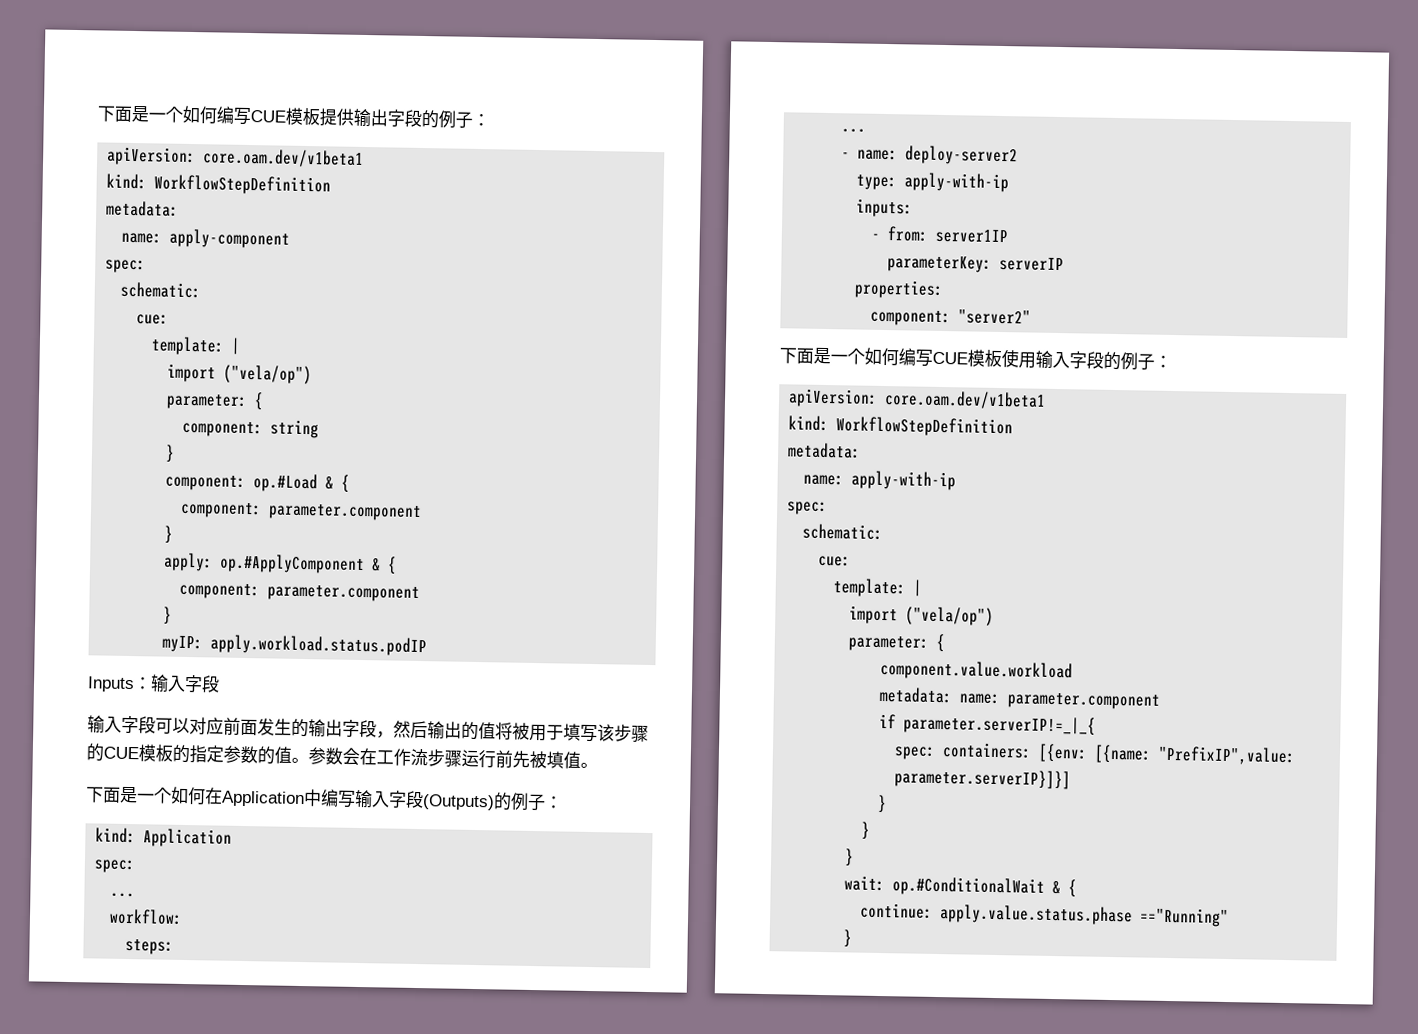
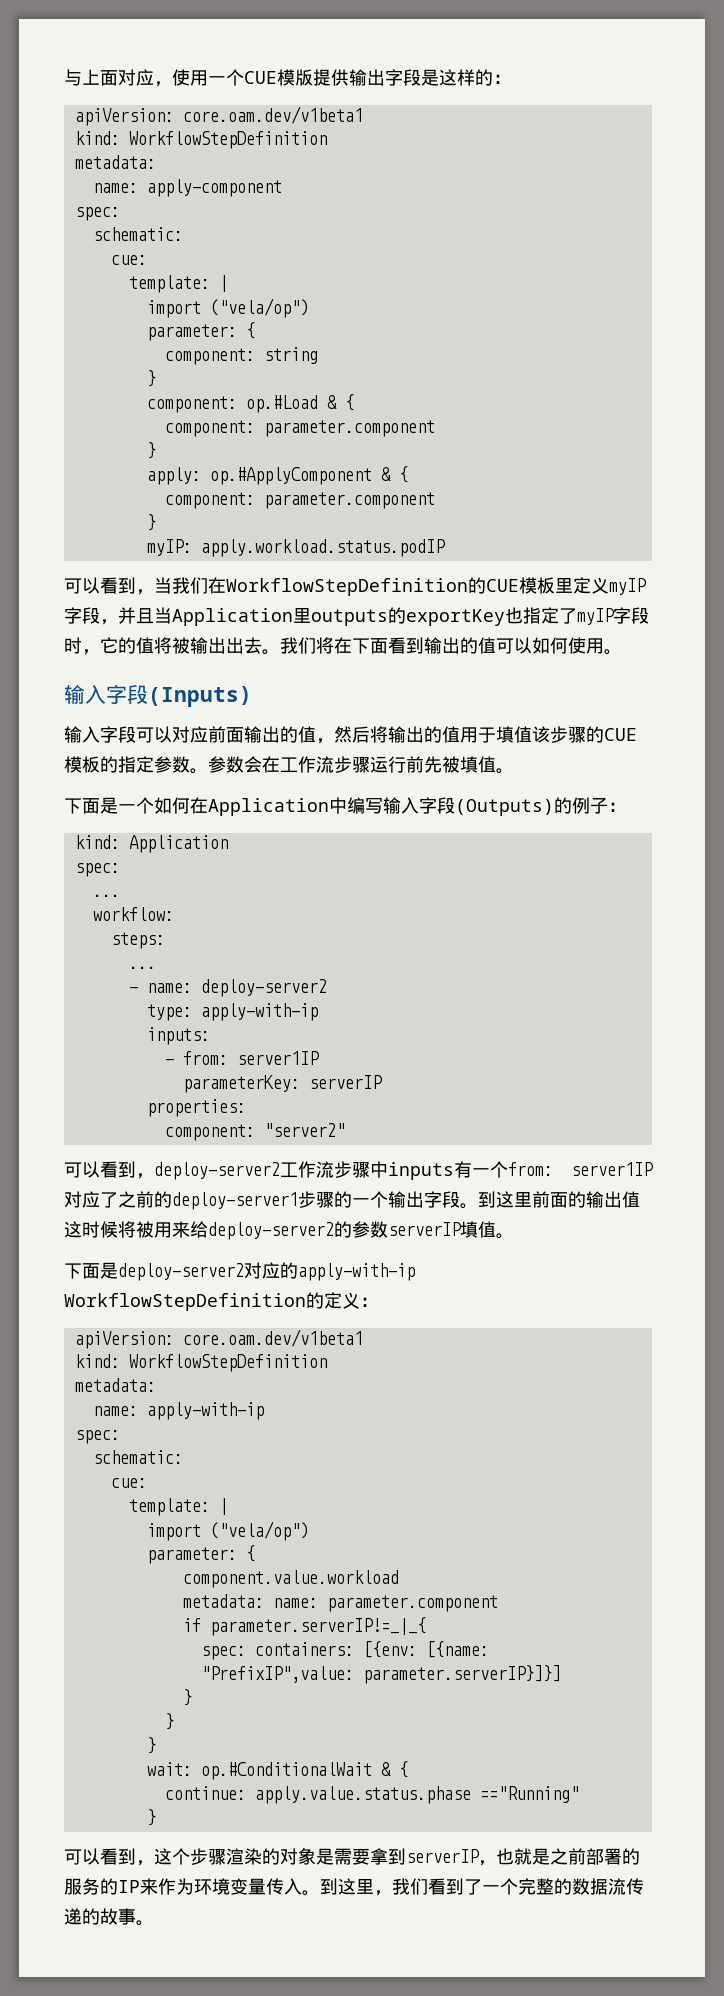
[97,105,321,126] 下面是一个如何编写CUE模板 -> [64,69,313,87] 与上面对应，使用一个CUE模版
[421,109,473,129] 的例子 -> [421,69,493,86] 是这样的
[87,674,220,693] Inputs：输入字段 -> [64,577,646,596] [64,607,649,626] [64,637,622,655] [64,684,252,707] 可以看到，当我们在WorkflowStepDefinition的CUE模板里定义myIP字段，并且当Application里outputs的exportKey也指定了myIP字段时，它的值将被输出出去。我们将在下面看到输出的值可以如何使用。 // 输入字段(Inputs)
[257,718,598,743] 发生的输出字段，然后输出的值将被用于填写 -> [244,726,532,744] 输出的值，然后将输出的值用于填值
[257,746,292,765] 的值 -> (190, 764) none
[779,347,1155,371] 下面是一个如何编写CUE模板使用输入字段的例子 -> [64,1161,653,1180] [64,1191,640,1210] [64,1221,514,1240] [64,1262,415,1281] [64,1292,360,1311] 可以看到，deploy-server2工作流步骤中inputs有一个from: server1IP对应了之前的deploy-server1步骤的一个输出字段。到这里前面的输出值这时候将被用来给deploy-server2的参数serverIP填值。 // 下面是deploy-server2对应的apply-with-ip WorkflowStepDefinition的定义
(853, 938) none -> [64,1848,640,1866] [64,1878,644,1896] [64,1908,154,1926] // 可以看到，这个步骤渲染的对象是需要拿到serverIP，也就是之前部署的服务的IP来作为环境变量传入。到这里，我们看到了一个完整的数据流传递的故事。

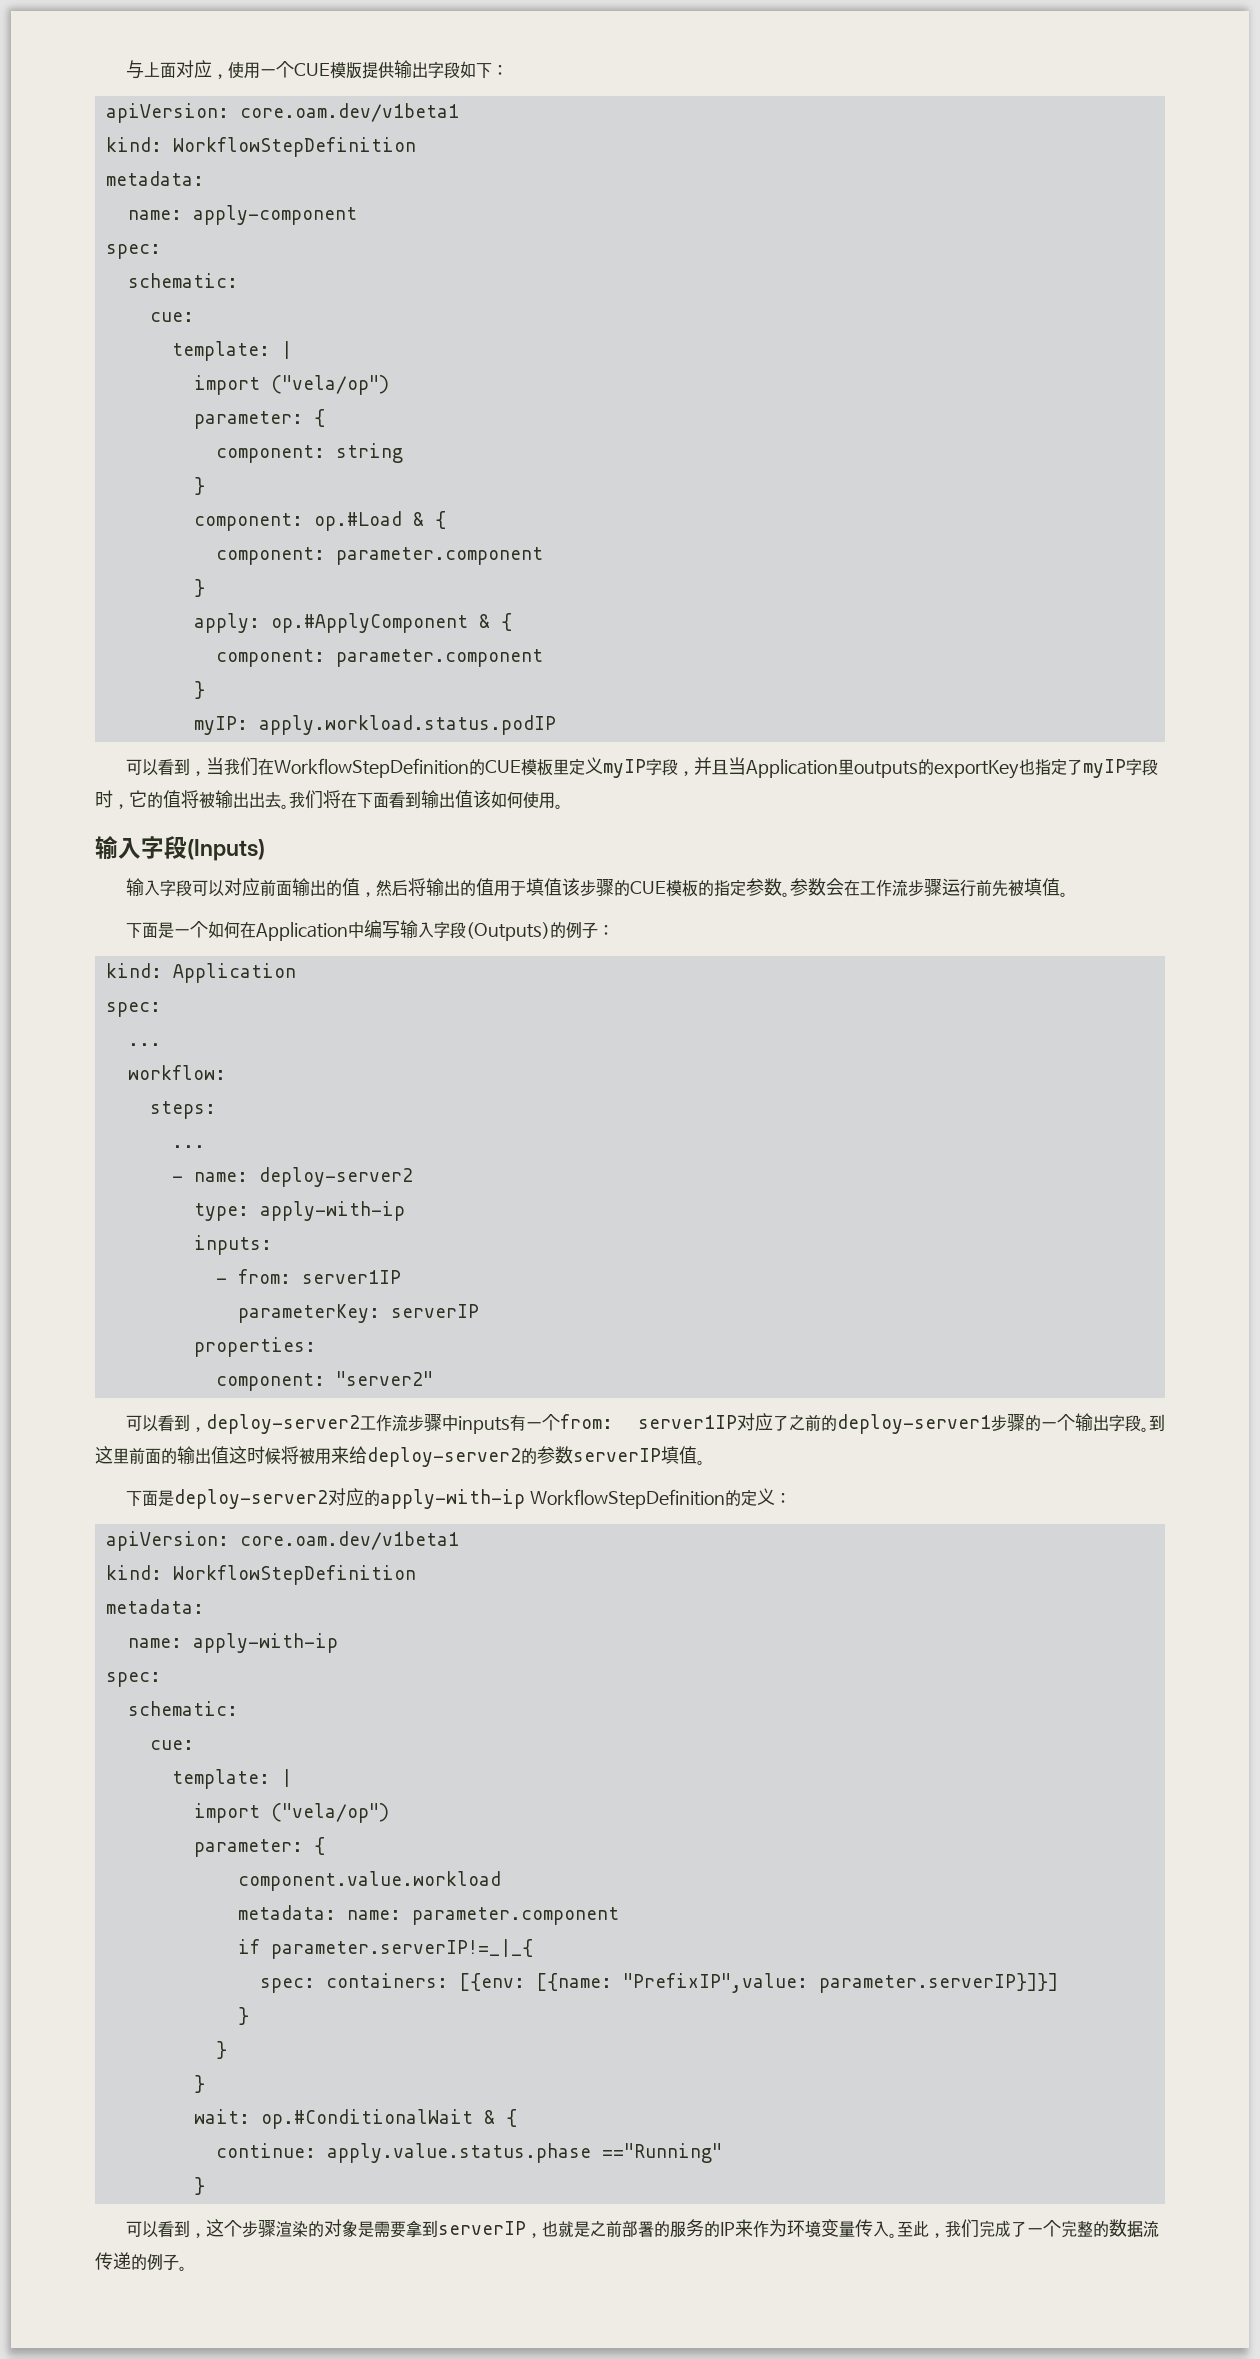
[421,69,493,86] 是这样的 -> [460,61,493,79] 如下
[460,637,532,654] 的值可以 -> [455,790,491,808] 值该
[320,1878,464,1896] 到这里，我们看到 -> [897,2219,1012,2238] 至此，我们完成
[100,1908,136,1925] 故事 -> [147,2253,179,2271] 例子

